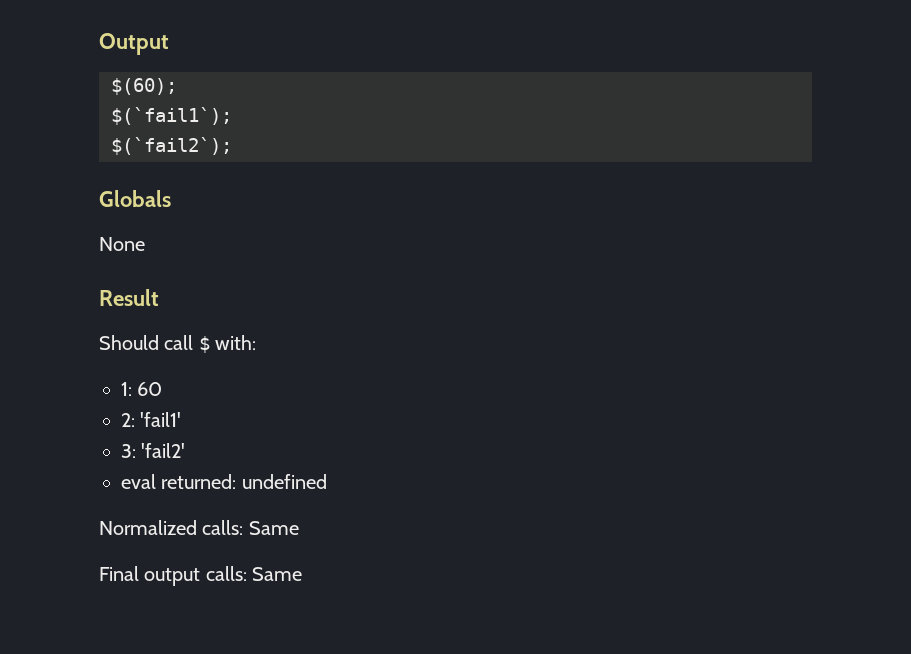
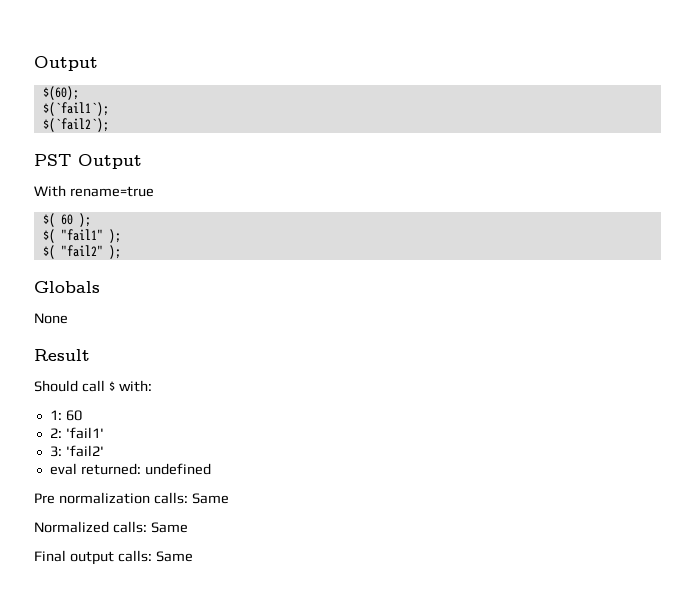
(232, 146) none -> [34,154,142,169] [34,185,154,197] [42,213,91,227] [42,229,121,243] [42,245,121,259] // PST Output // With rename=true // $( 60 ); // $( "fail1" ); // $( "fail2" );
(327, 481) none -> [34,492,229,504] // Pre normalization calls: Same

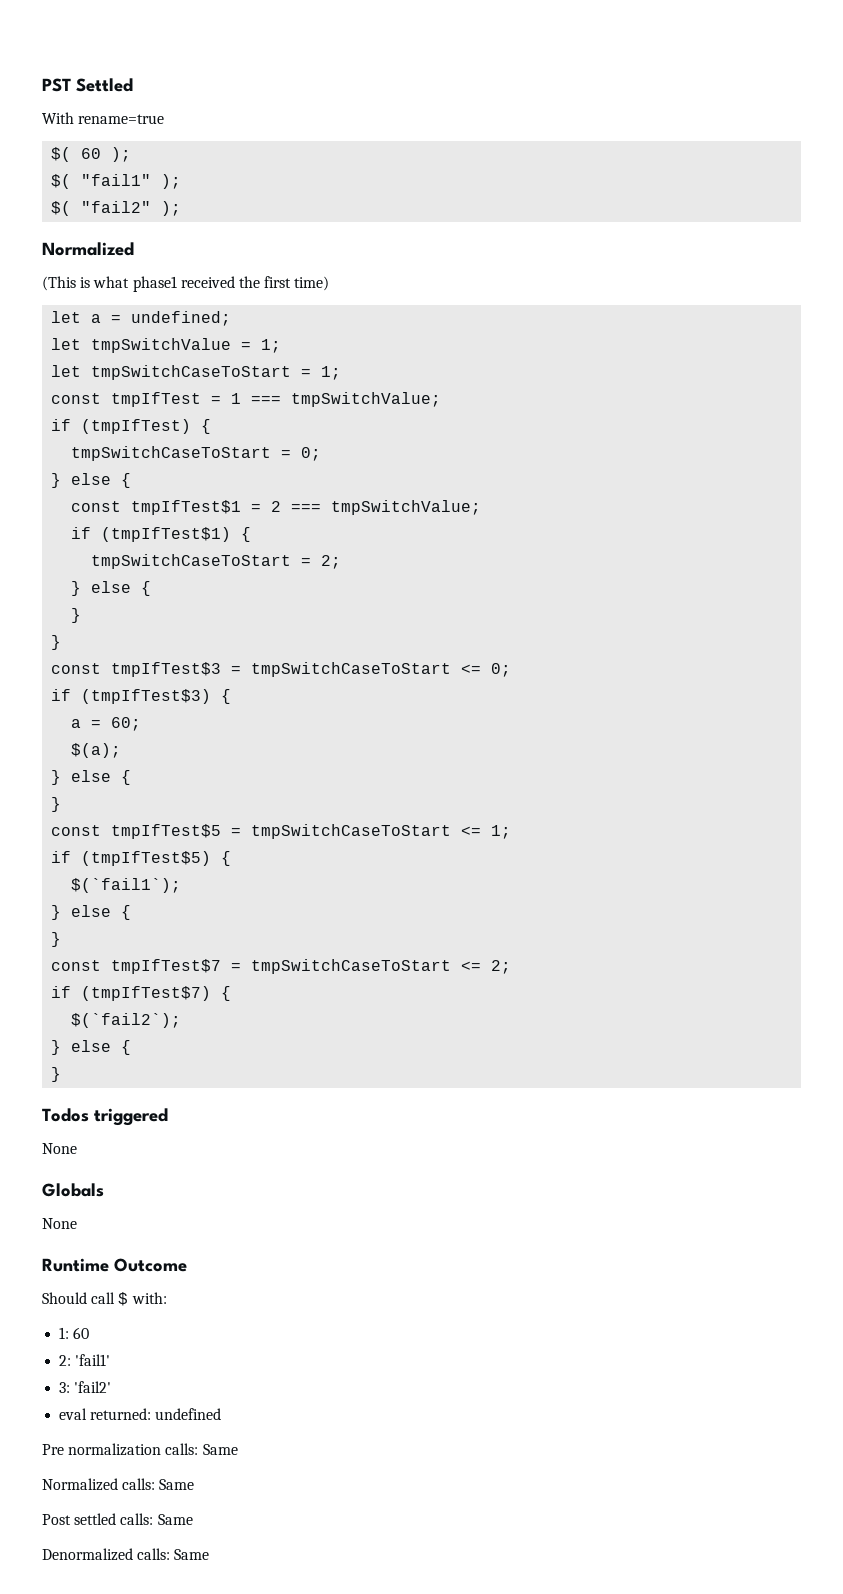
[34,56,98,71] [42,86,79,100] [42,102,109,116] [42,118,109,132] [34,154,142,169] Output // $(60); // $(`fail1`); // $(`fail2`); // PST Output -> [42,78,133,92] PST Settled
(121, 252) none -> [42,242,134,256] [42,276,330,292] [51,311,232,326] [51,338,282,353] [51,365,342,380] [51,392,442,407] [51,419,212,434] [71,446,322,461] [51,473,132,488] [71,500,482,515] [71,527,252,542] [91,554,342,569] [71,581,152,596] [71,608,82,623] [51,635,62,650] [51,662,512,677] [51,689,232,704] [71,717,142,731] [71,743,122,758] [51,770,132,785] [51,797,62,812] [51,824,512,839] [51,851,232,866] [71,878,182,893] [51,905,132,920] [51,932,62,947] [51,959,512,974] [51,986,232,1001] [71,1013,182,1028] [51,1040,132,1055] [51,1067,62,1082] [42,1108,168,1126] [42,1143,77,1154] // Normalized // (This is what phase1 received the first time) // let a = undefined; // let tmpSwitchValue = 1; // let tmpSwitchCaseToStart = 1; // const tmpIfTest = 1 === tmpSwitchValue; // if (tmpIfTest) { // tmpSwitchCaseToStart = 0; // } else { // const tmpIfTest$1 = 2 === tmpSwitchValue; // if (tmpIfTest$1) { // tmpSwitchCaseToStart = 2; // } else { // } // } // const tmpIfTest$3 = tmpSwitchCaseToStart <= 0; // if (tmpIfTest$3) { // a = 60; // $(a); // } else { // } // const tmpIfTest$5 = tmpSwitchCaseToStart <= 1; // if (tmpIfTest$5) { // $(`fail1`); // } else { // } // const tmpIfTest$7 = tmpSwitchCaseToStart <= 2; // if (tmpIfTest$7) { // $(`fail2`); // } else { // } // Todos triggered // None
[34,349,90,361] Result -> [42,1258,187,1272] Runtime Outcome
[34,550,193,565] Final output calls: Same -> [42,1513,193,1525] [42,1548,210,1561] Post settled calls: Same // Denormalized calls: Same

